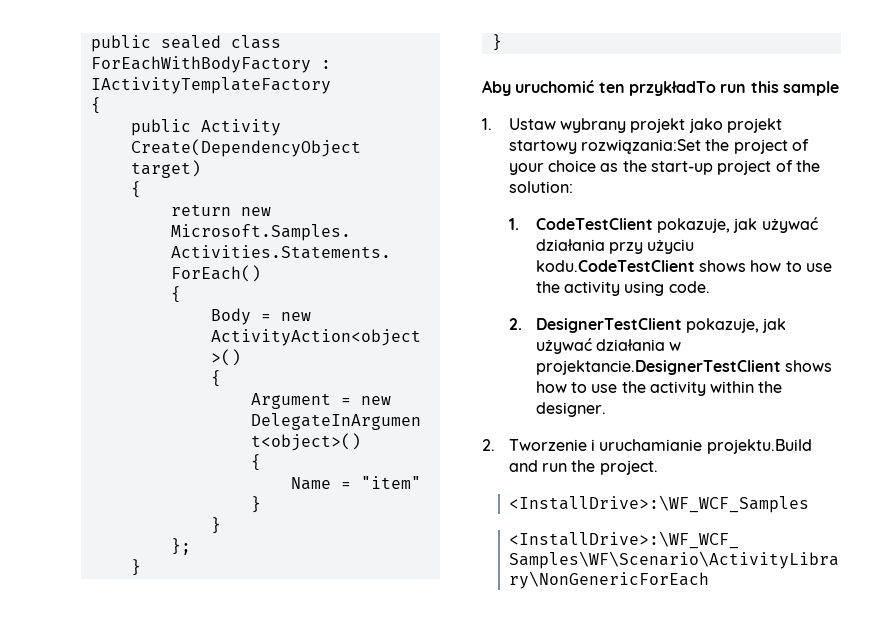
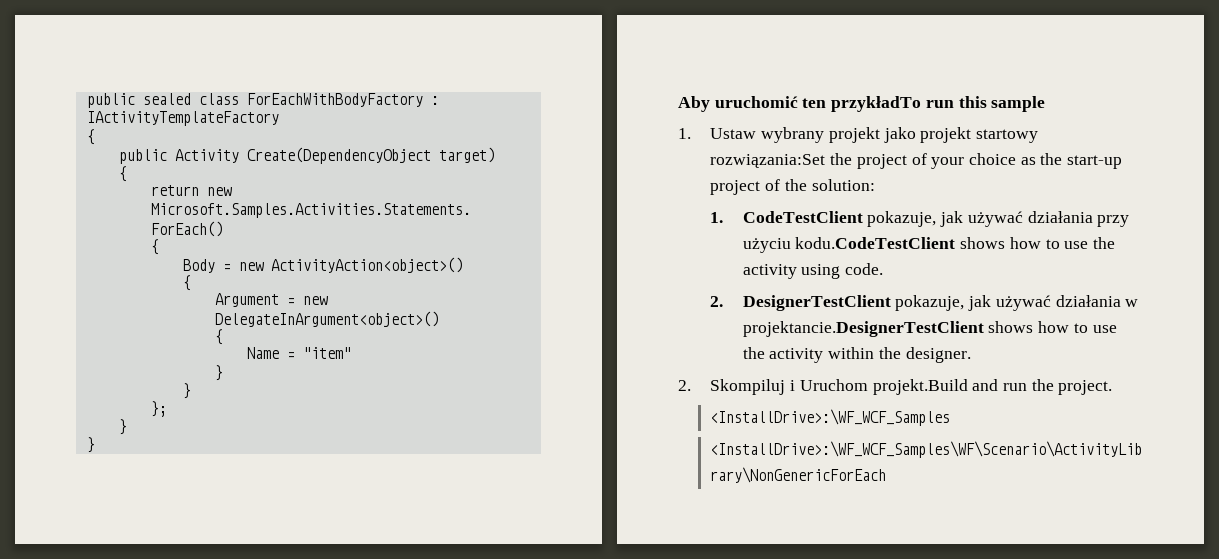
[508,439,812,454] Tworzenie i uruchamianie projektu.Build -> [710,379,968,395] Skompiluj i Uruchom projekt.Build

